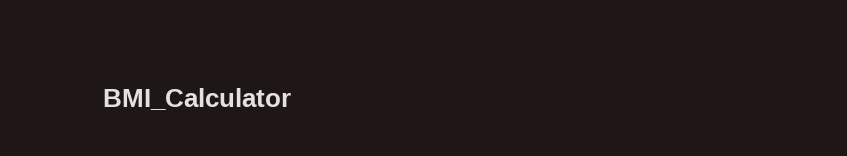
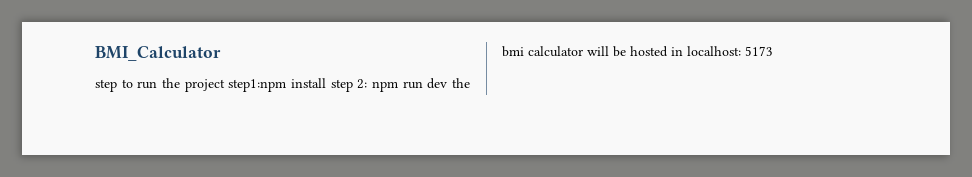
(291, 99) none -> [95,78,471,92] [502,46,773,57] // step to run the project step1:npm install step 2: npm run dev the bmi calculator will be hosted in localhost: 5173

